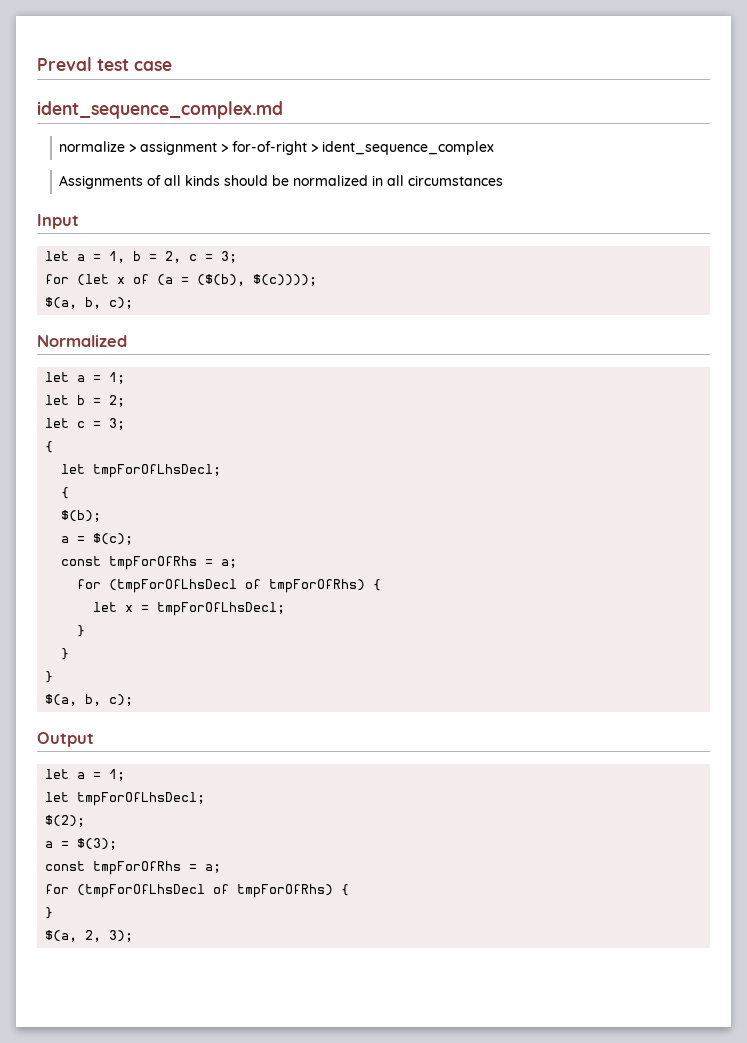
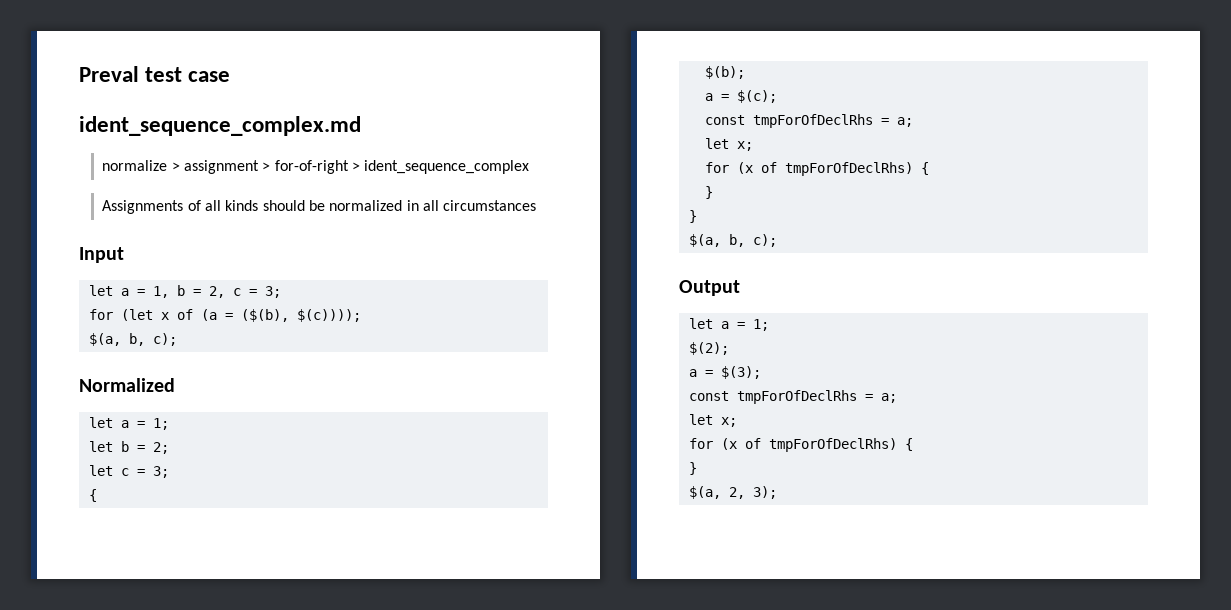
[61,464,222,478] [61,487,70,499] // let tmpForOfLhsDecl; // { -> (97, 495) none
[109,556,238,570] [77,579,382,593] [93,602,286,616] [77,625,86,637] tmpForOfRhs = a; // for (tmpForOfLhsDecl of tmpForOfRhs) { // let x = tmpForOfLhsDecl; // } -> [752,114,913,128] [704,138,753,151] [704,162,929,176] tmpForOfDeclRhs = a; // let x; // for (x of tmpForOfDeclRhs) {
[45,792,206,806] // let tmpForOfLhsDecl; -> (769, 325) none
[93,861,222,875] [45,884,334,898] tmpForOfRhs = a; // for (tmpForOfLhsDecl of tmpForOfRhs) -> [736,390,897,404] [688,414,737,427] [688,438,897,452] tmpForOfDeclRhs = a; // let x; // for (x of tmpForOfDeclRhs)

